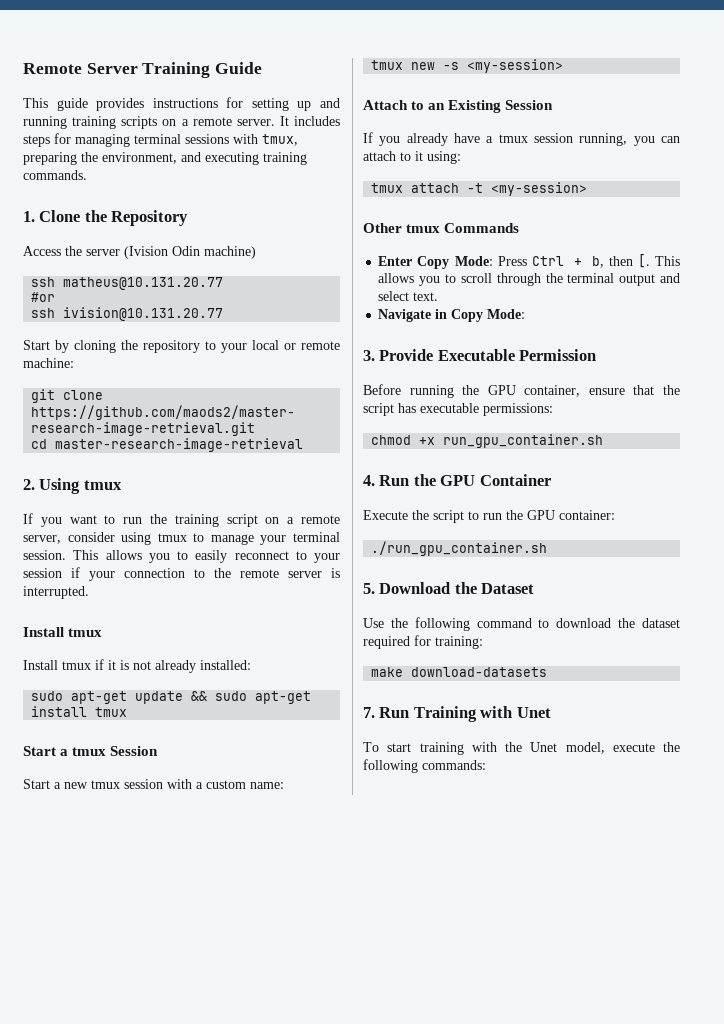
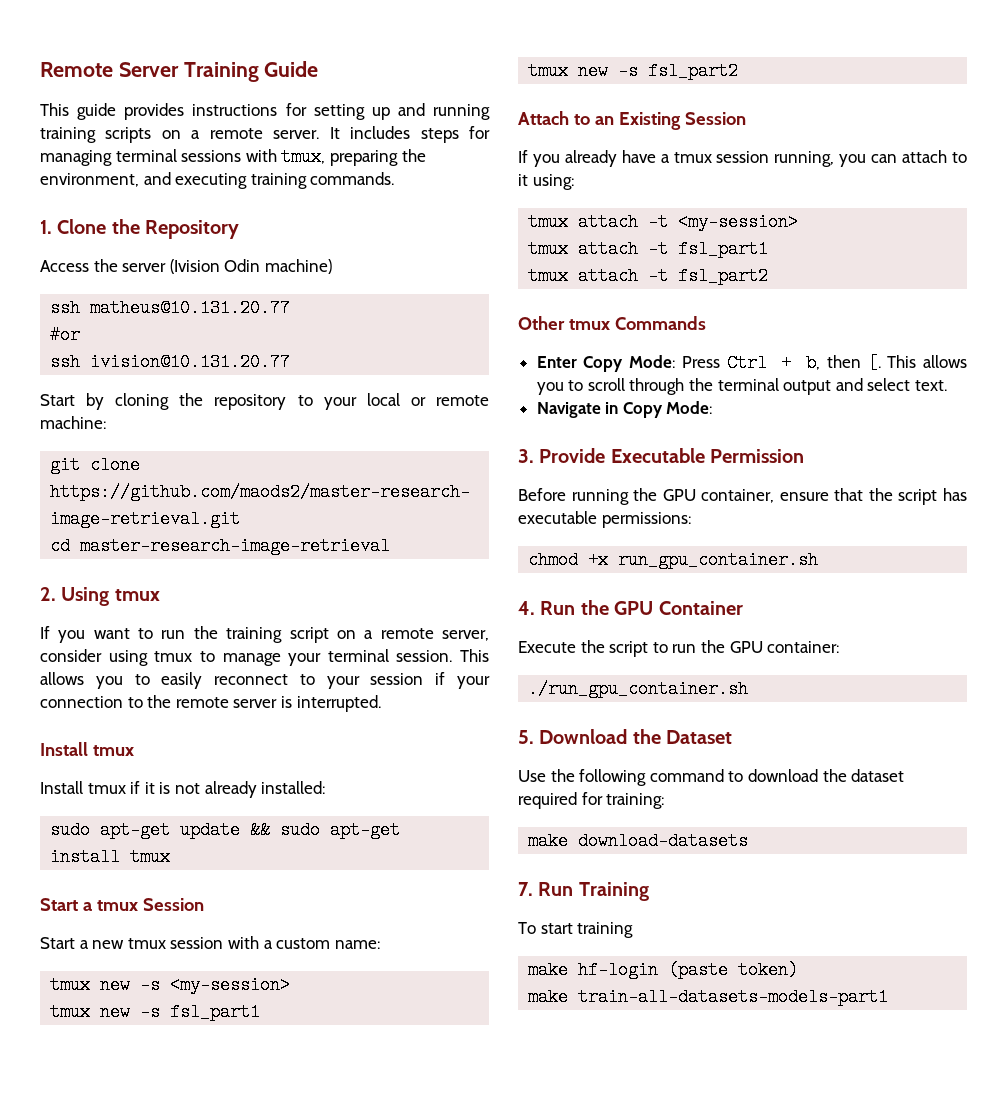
(564, 66) none -> [50,1003,261,1021] [528,62,739,80] // tmux new -s fsl_part1 // tmux new -s fsl_part2
(588, 189) none -> [528,240,769,258] [528,267,769,285] // tmux attach -t fsl_part1 // tmux attach -t fsl_part2
[480,706,551,718] with Unet -> (649, 891) none
[471,742,680,754] [363,759,486,773] with the Unet model, execute the following commands: -> [528,961,799,979] [528,988,889,1006] // make hf-login (paste token) // make train-all-datasets-models-part1

